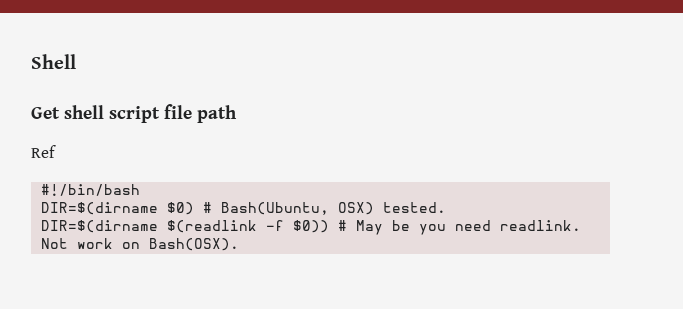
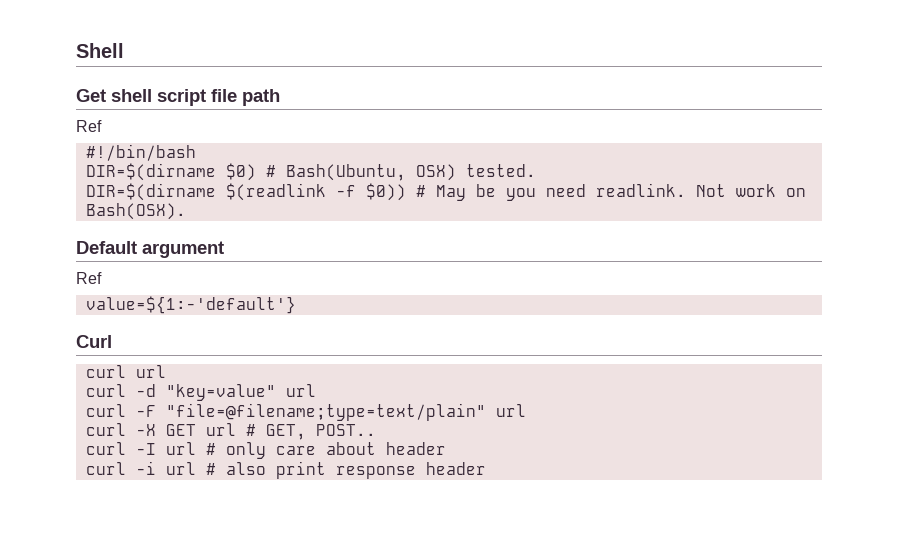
(240, 244) none -> [76,241,224,258] [76,272,102,284] [85,296,296,314] [76,335,112,348] [85,365,166,378] [85,384,316,401] [85,403,526,421] [85,423,376,440] [85,442,446,459] [85,461,486,479] // Default argument // Ref // value=${1:-'default'} // Curl // curl url // curl -d "key=value" url // curl -F "file=@filename;type=text/plain" url // curl -X GET url # GET, POST.. // curl -I url # only care about header // curl -i url # also print response header

